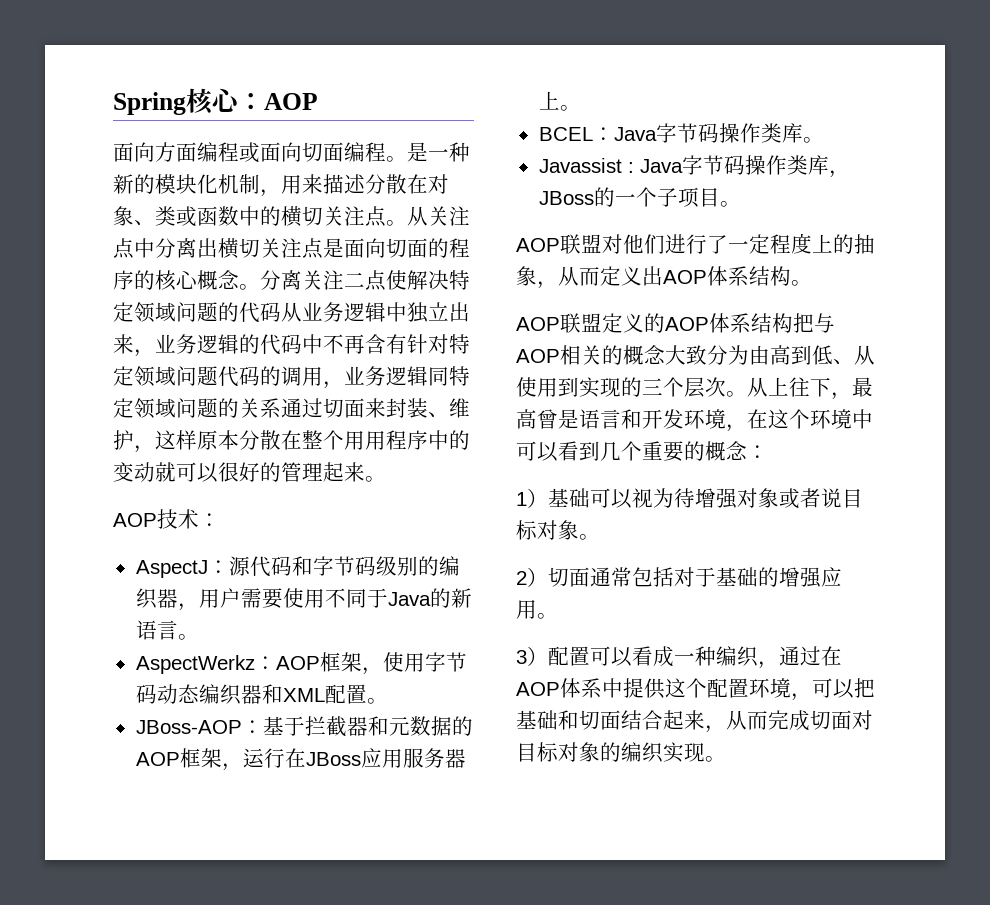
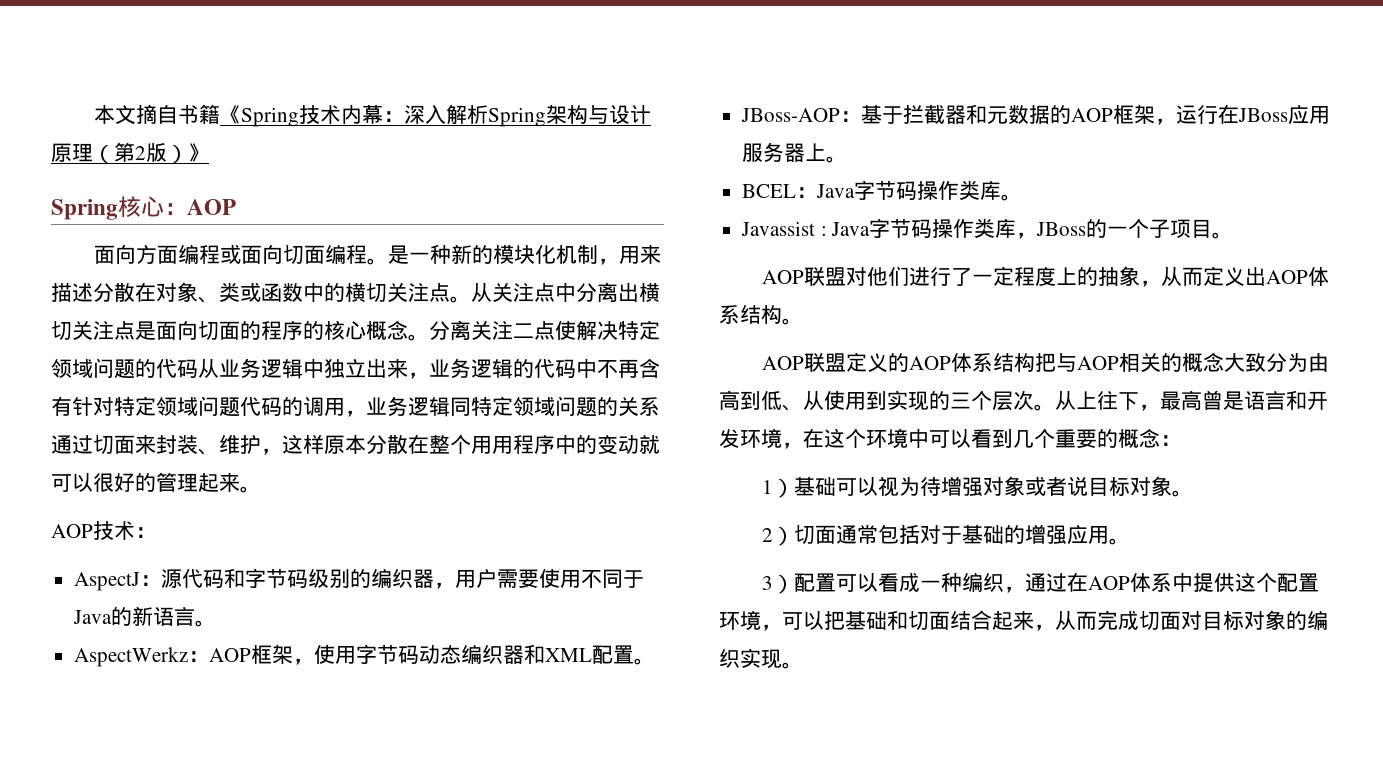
(113, 103) none -> [93,104,651,127] [51,142,209,164] 本文摘自书籍《Spring技术内幕：深入解析Spring架构与设计原理（第2版）》 //

